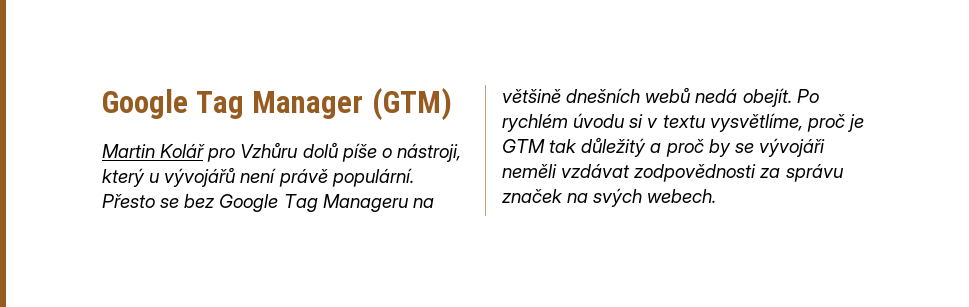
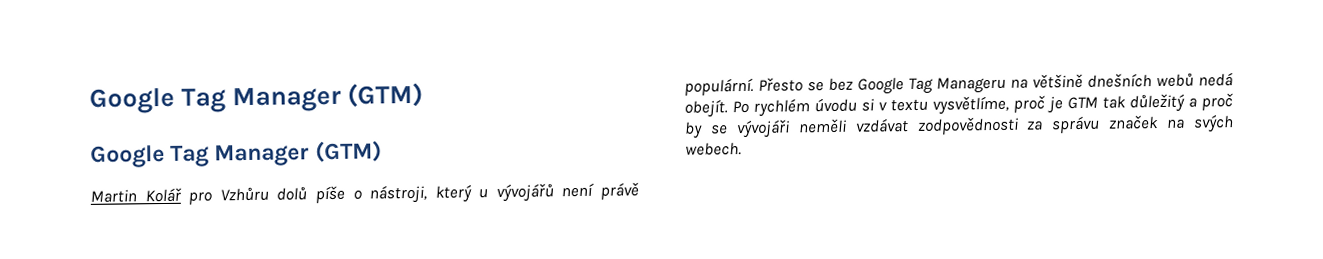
[102,88,452,121] Google Tag Manager (GTM) -> [89,82,424,114] [90,140,382,168] Google Tag Manager (GTM) // Google Tag Manager (GTM)

